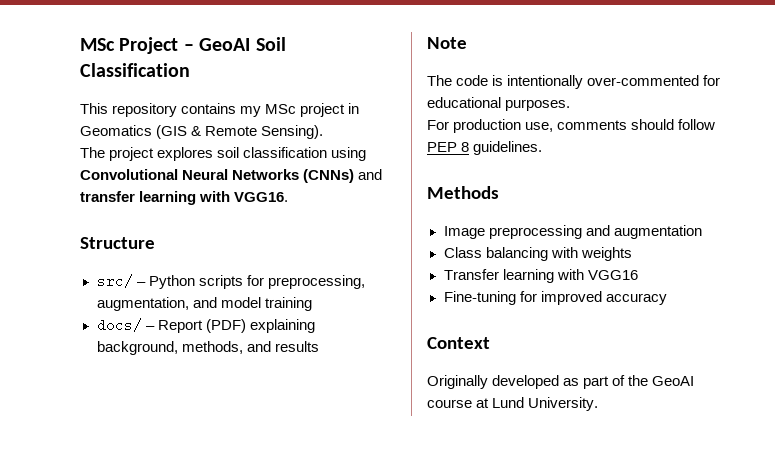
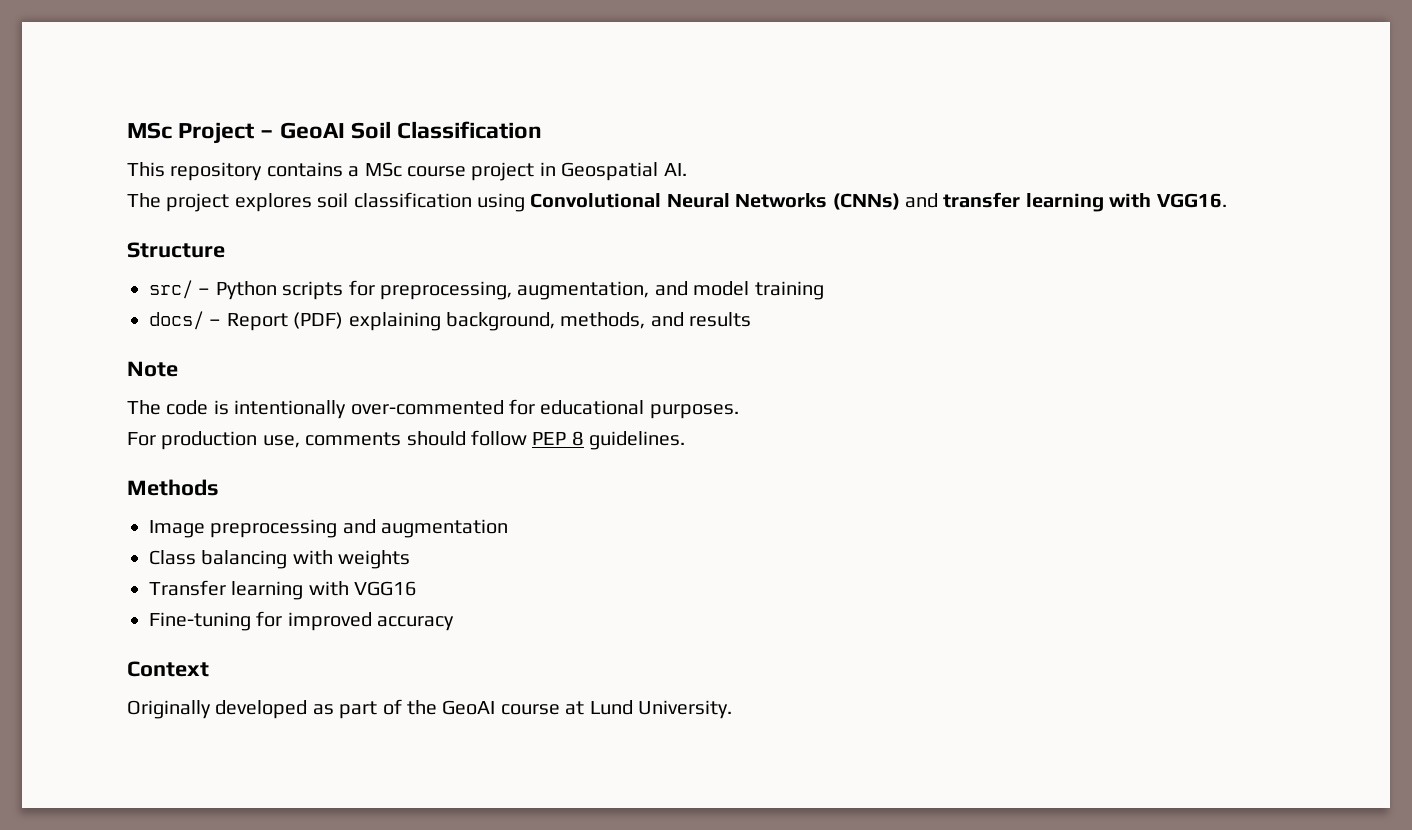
[240,103,360,117] [80,125,324,139] my MSc project in Geomatics (GIS & Remote Sensing). -> [348,162,687,181] a MSc course project in Geospatial AI.

